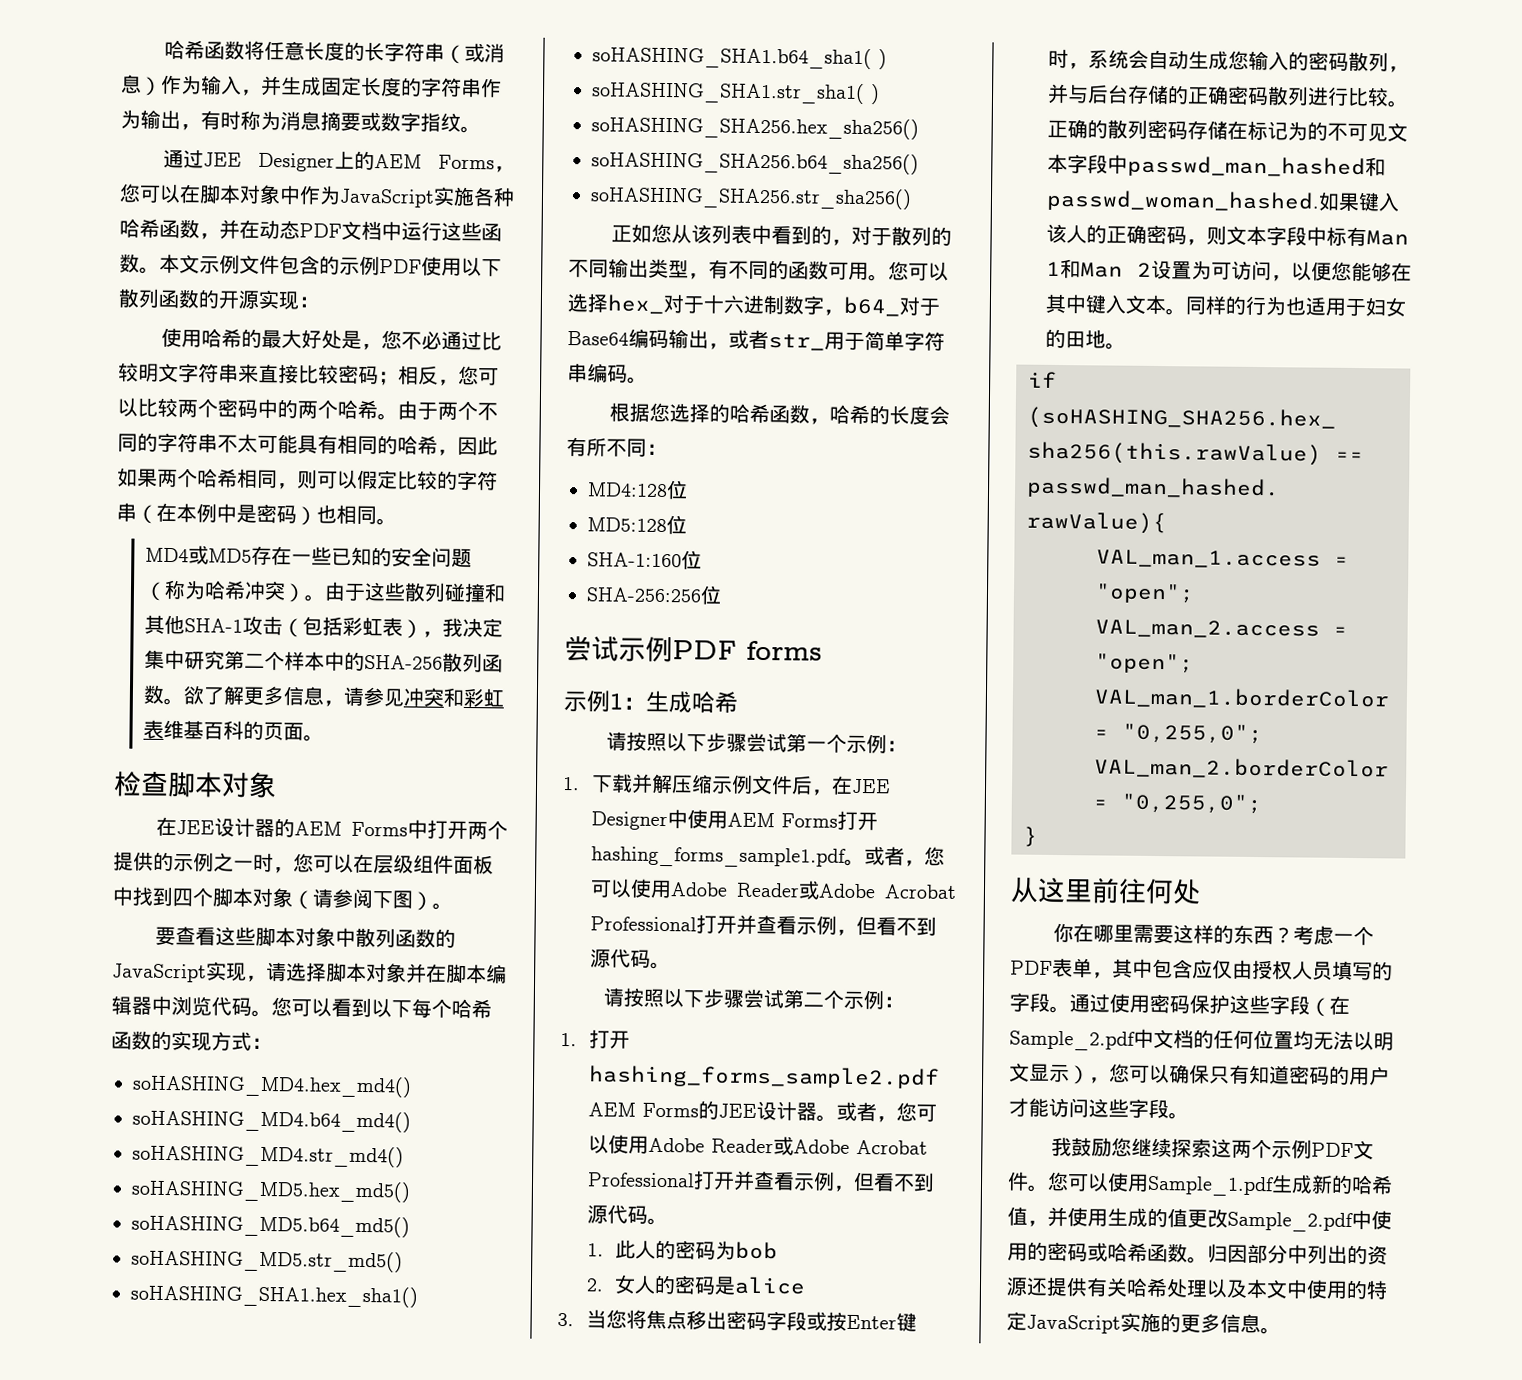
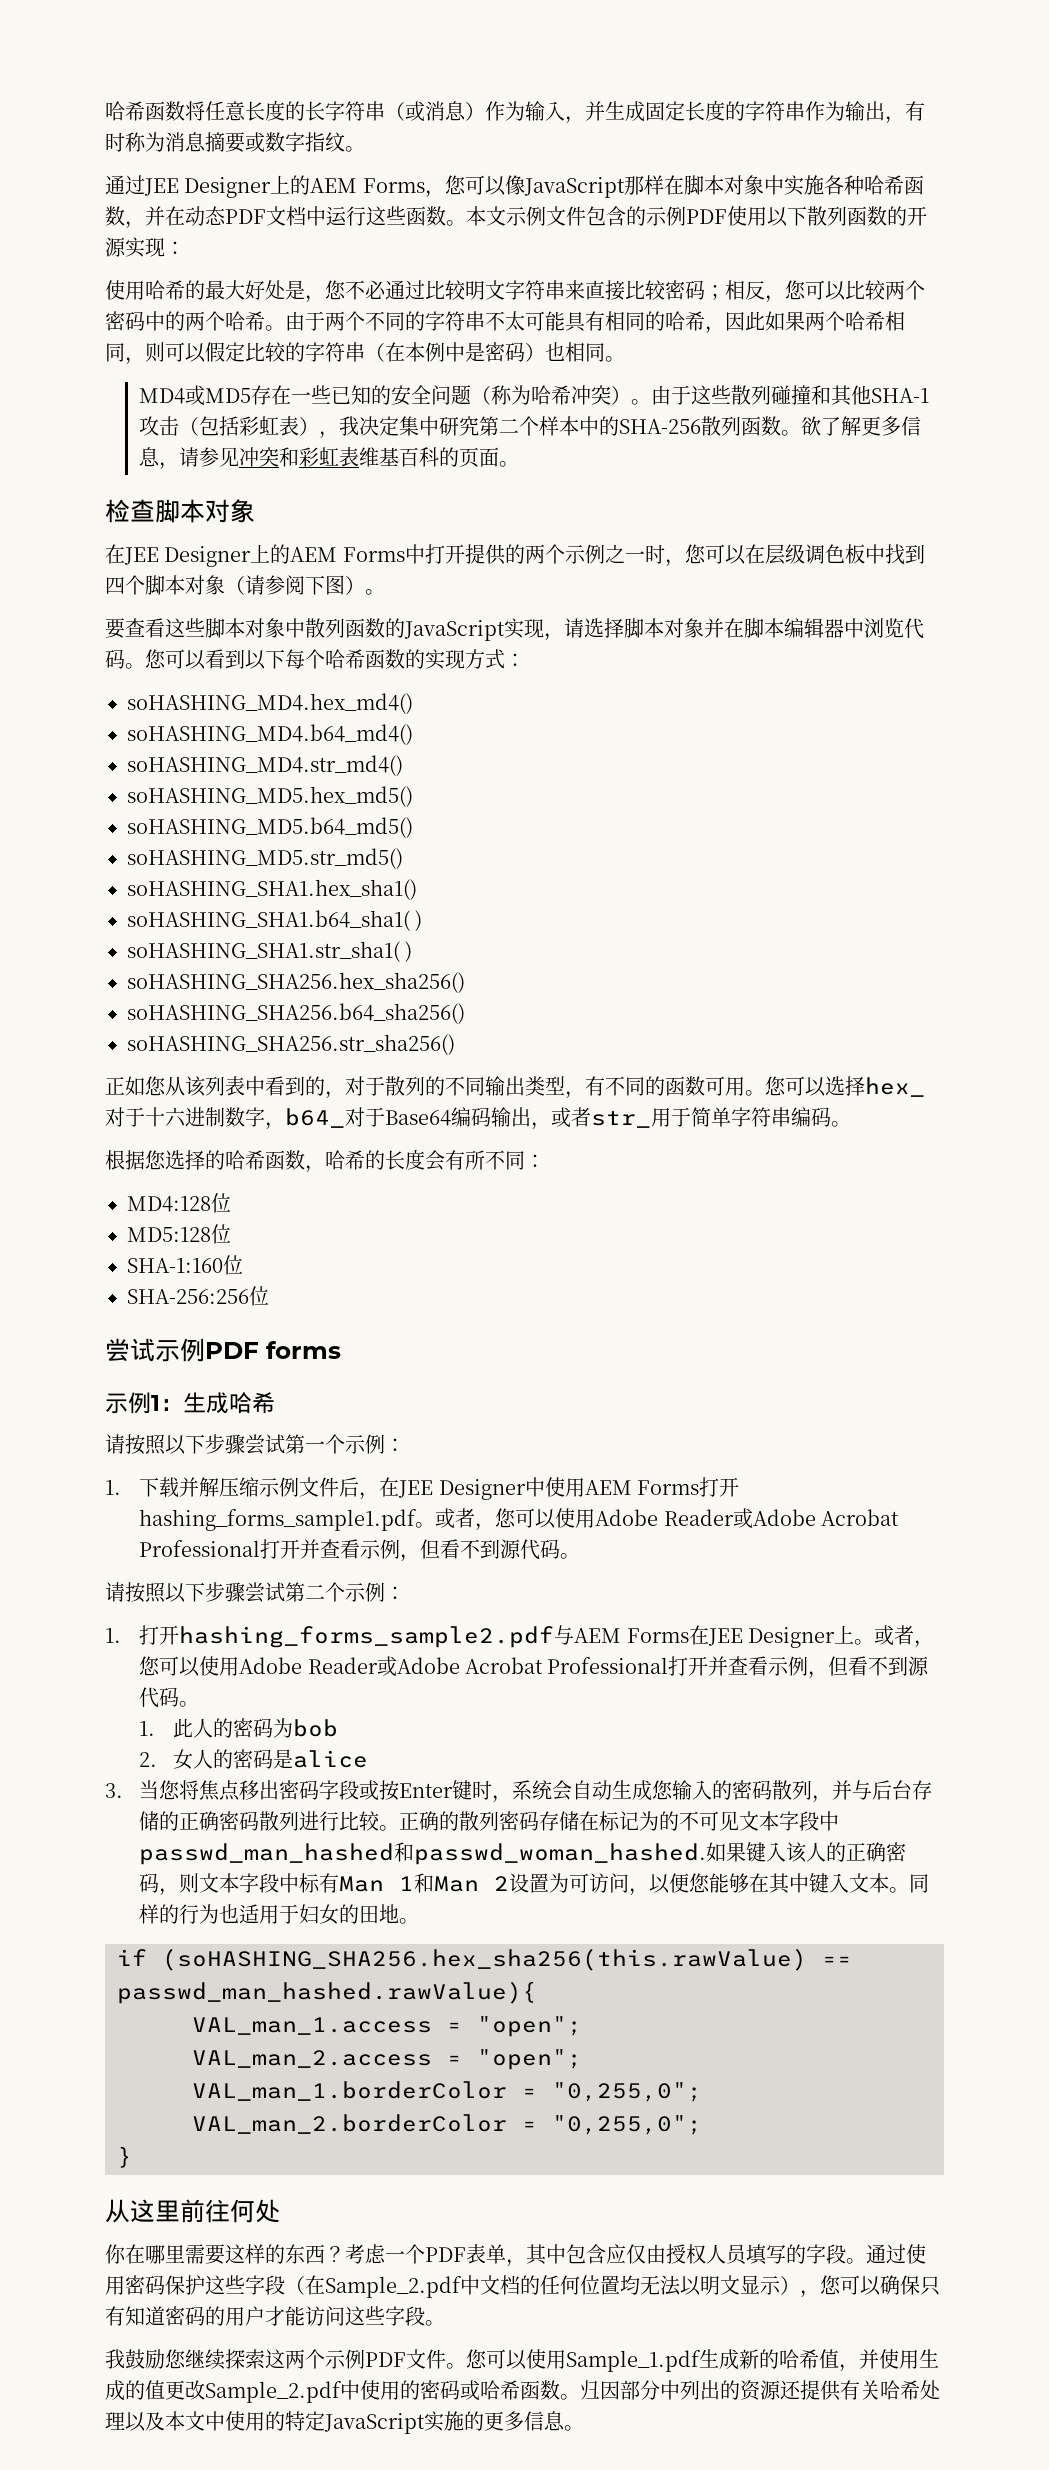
(181, 193) none -> [504,175,664,198] 像JavaScript那样
[299,185,435,208] 作为JavaScript -> (784, 185) none
[214,817,276,838] 设计器 -> [164,544,271,567] Designer上
[467,820,508,840] [113,851,174,872] 两个提供的 -> [464,544,565,565] 提供的两个
[413,854,474,875] 组件面 -> [804,544,845,564] 调色
[587,1100,817,1121] AEM Forms的JEE设计器 -> [554,1625,855,1648] 与AEM Forms在JEE Designer上

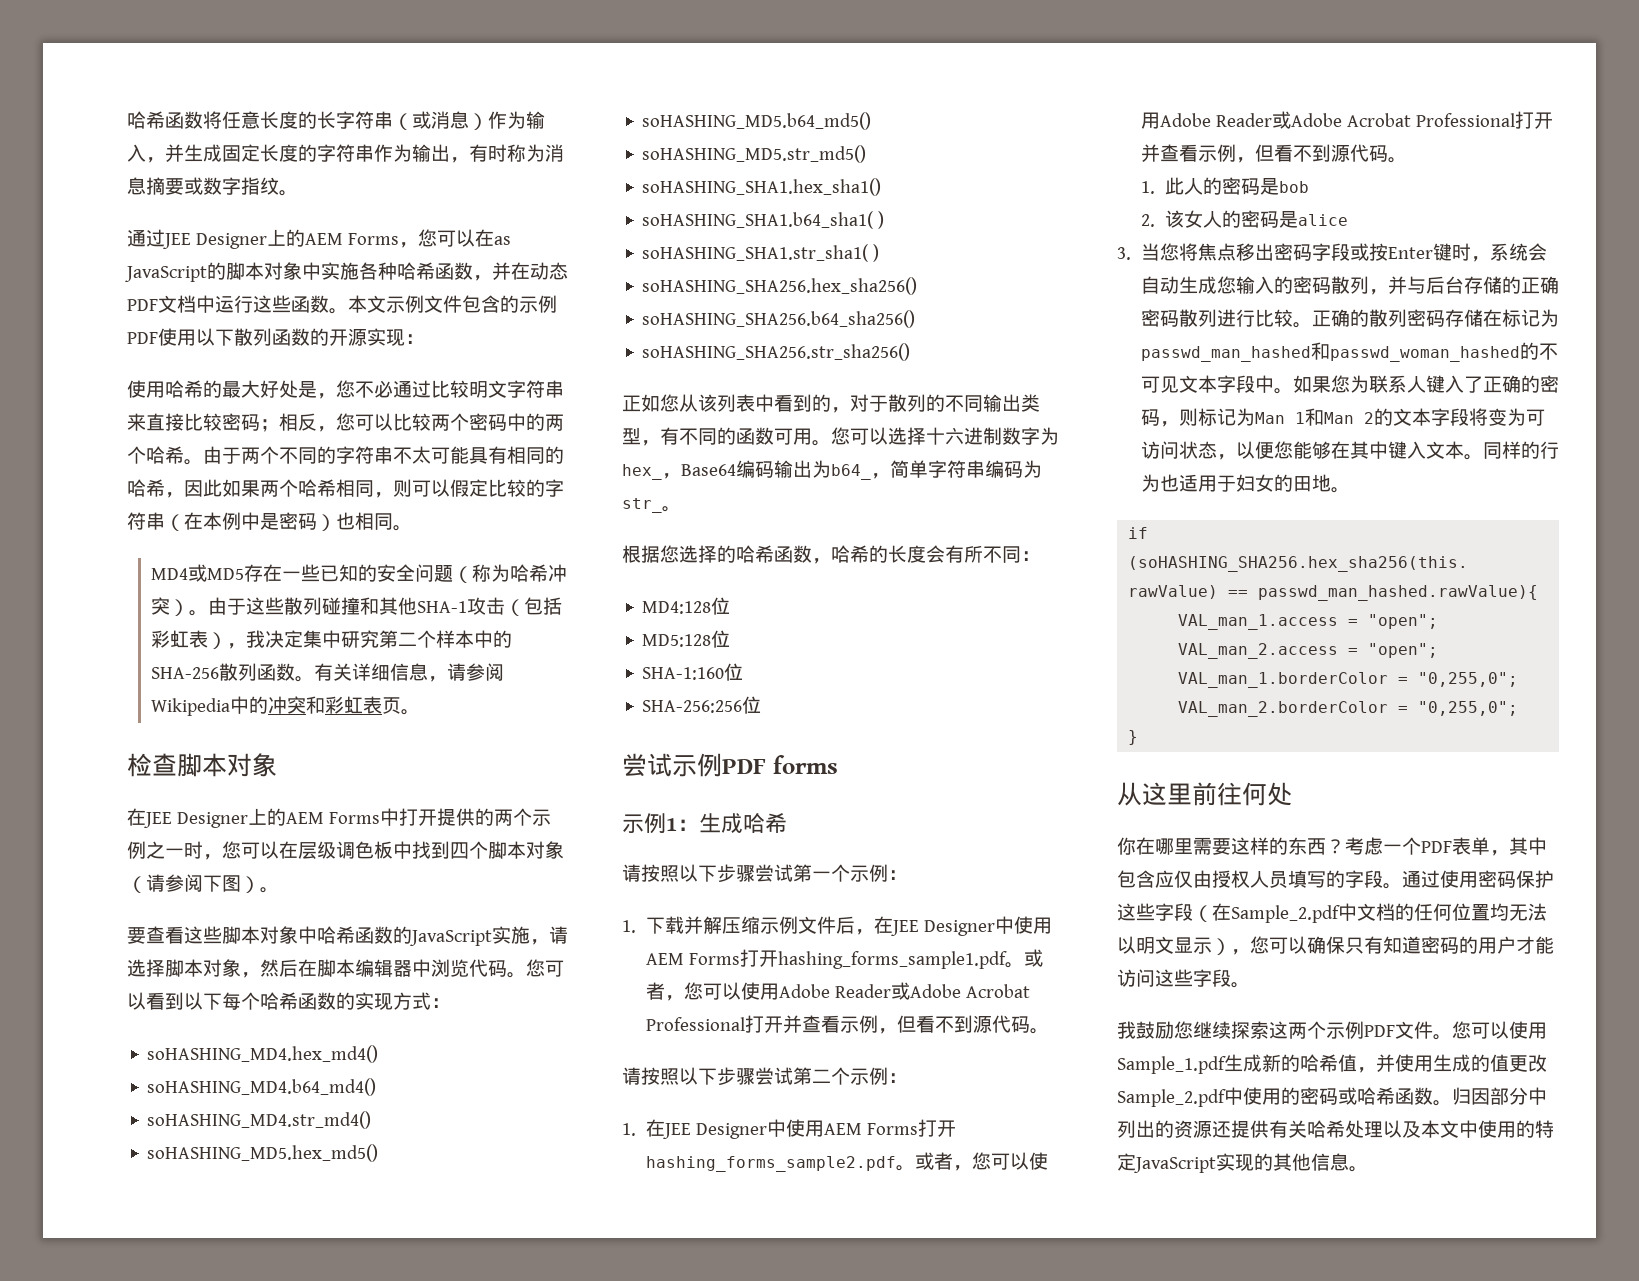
[504,175,684,198] 像JavaScript那样在 -> [474,229,511,247] [125,262,226,282] 在as JavaScript的
[801,416,922,436] [139,447,500,470] 欲了解更多信息，请参见冲突和彩虹表维基百科的页面 -> [313,663,504,682] [150,696,401,716] 有关详细信息，请参阅Wikipedia中的冲突和彩虹表页
[305,618,345,638] 散列 -> [317,926,355,944] 哈希
[524,619,544,638] 现 -> [511,926,530,944] 施
[704,618,724,638] 并 -> [241,959,298,978] ，然后
[865,1077,925,1097] [105,1107,145,1127] hex_对于 -> (926, 436) none
[265,1107,385,1130] ，b64_对于 -> [1040,427,1059,445] [622,464,681,480] 为hex_，
[531,1107,691,1130] ，或者str_用于 -> [812,460,890,480] 为b64_，
(831, 1117) none -> [1023,460,1042,478] [622,498,662,513] 为str_
[139,1625,855,1648] 打开hashing_forms_sample2.pdf与AEM Forms在JEE Designer上 -> [645,1119,956,1139] [645,1156,896,1172] 在JEE Designer中使用AEM Forms打开hashing_forms_sample2.pdf
[273,1718,294,1738] 为 -> [1259,178,1279,195] 是
(158, 1759) none -> [1164,210,1184,228] 该
(660, 1821) none -> [1140,342,1520,362] passwd_man_hashed和passwd_woman_hashed
[139,1842,907,1865] [139,1873,340,1896] passwd_man_hashed和passwd_woman_hashed.如果键入该人的正确密码，则文本字段中标有 -> [1273,375,1559,394] [1140,408,1255,427] 。如果您为联系人键入了正确的密码，则标记为
[509,1873,550,1893] 设置 -> [1373,408,1507,426] 的文本字段将变
(630, 1883) none -> [1178,441,1217,459] 状态
[444,2411,524,2431] 施的更多 -> [1235,1153,1311,1171] 现的其他

